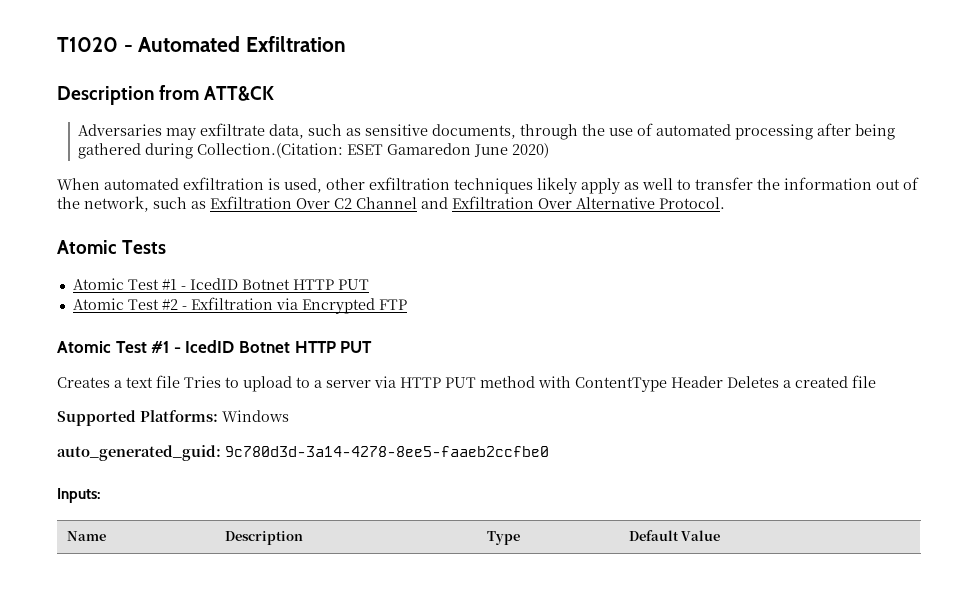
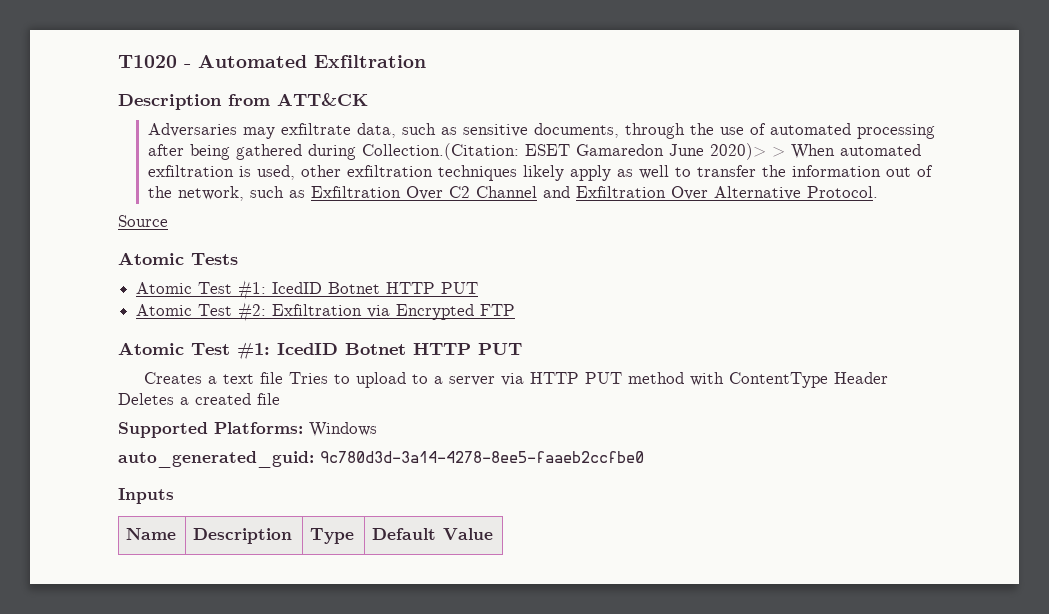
[512,143,550,158] 2020) // -> [709,143,785,160] 2020)> >
(725, 203) none -> [118,215,168,227] // Source
[161,279,186,290] #1 - -> [238,280,267,300] #1:
[161,299,187,310] #2 - -> [238,302,267,322] #2:
[151,341,181,353] #1 - -> [237,342,270,360] #1:
[57,488,100,503] Inputs: -> [118,488,174,504] Inputs

